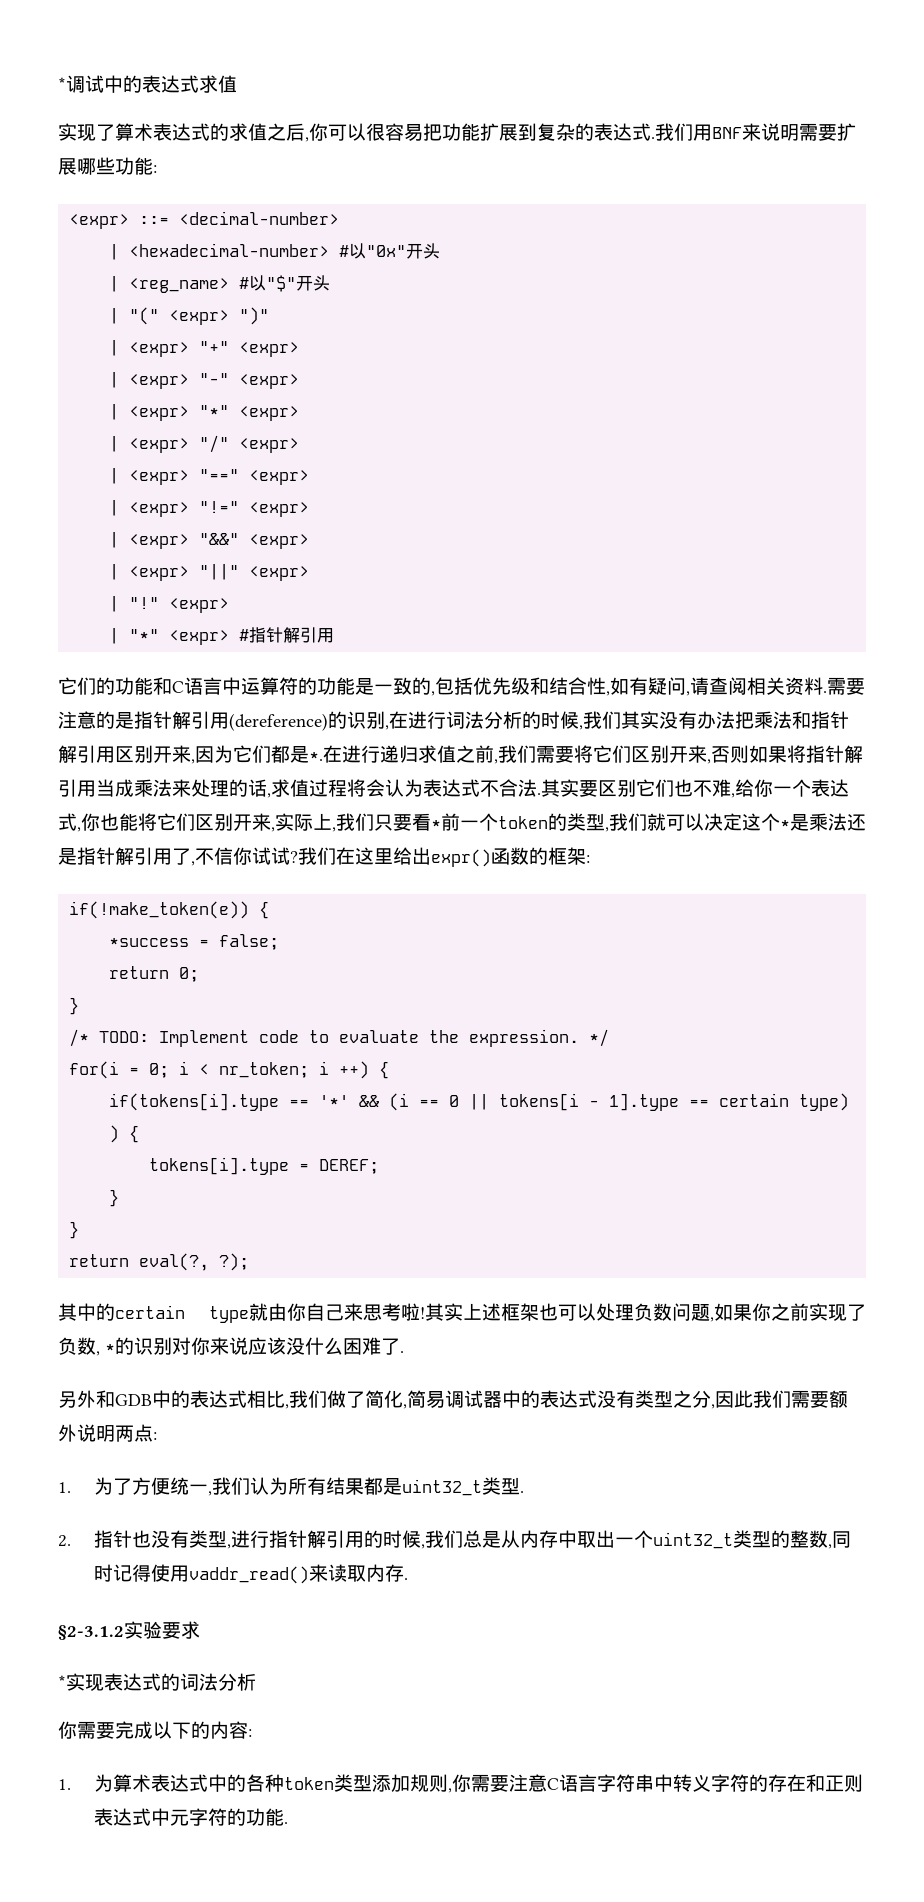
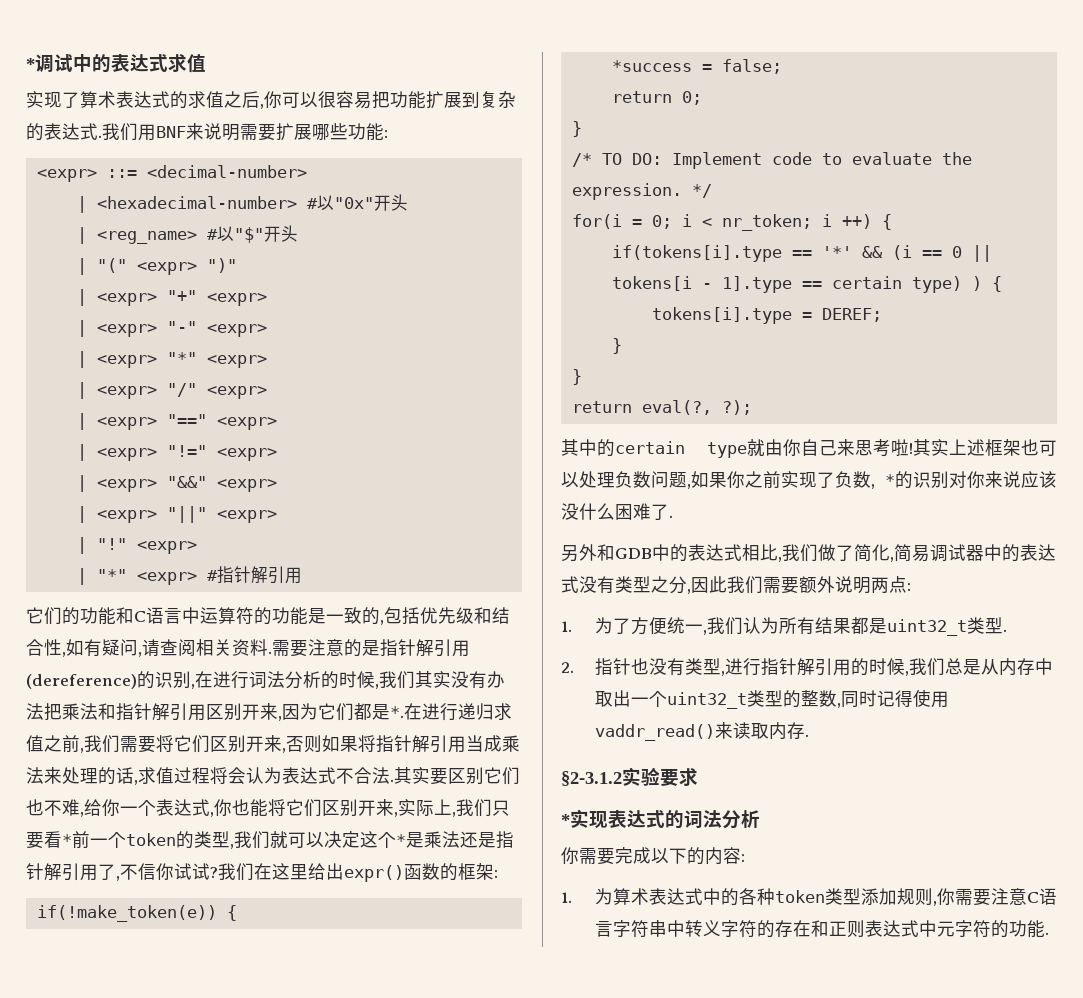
[99,1031,150,1043] TODO: -> [601,153,662,165] TO DO:

